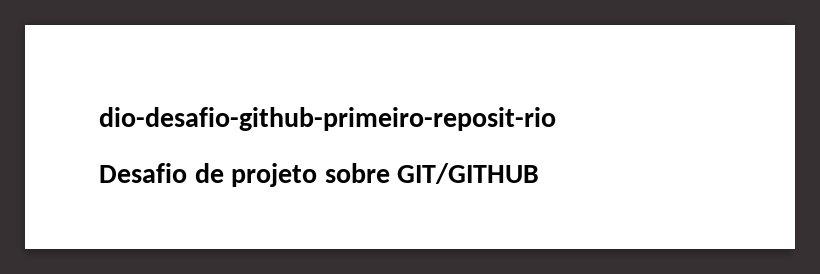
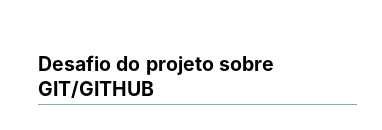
[99,107,556,131] [99,163,224,183] dio-desafio-github-primeiro-reposit-rio // Desafio de -> [38,55,141,71] Desafio do

